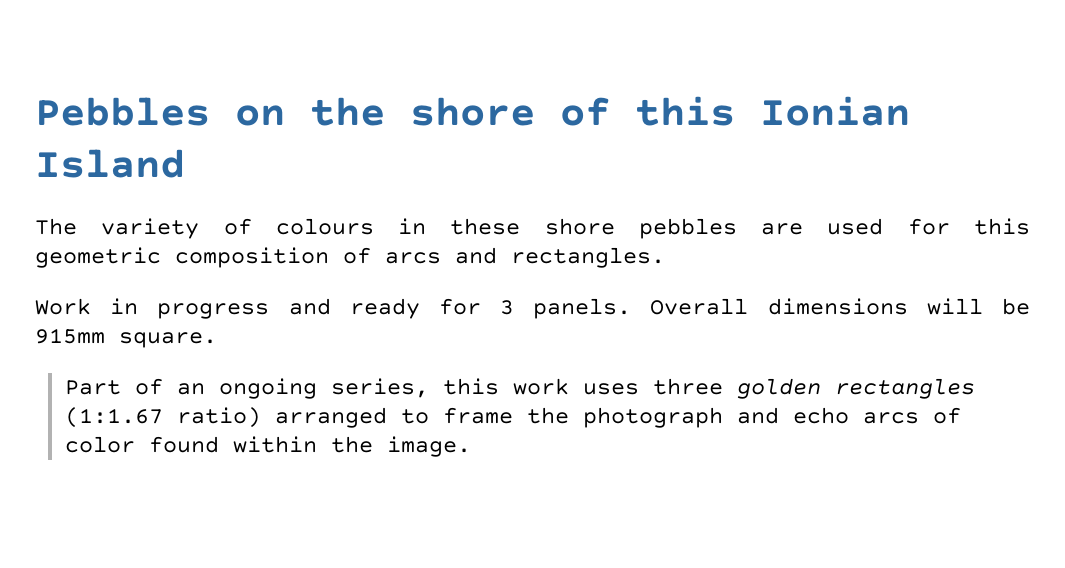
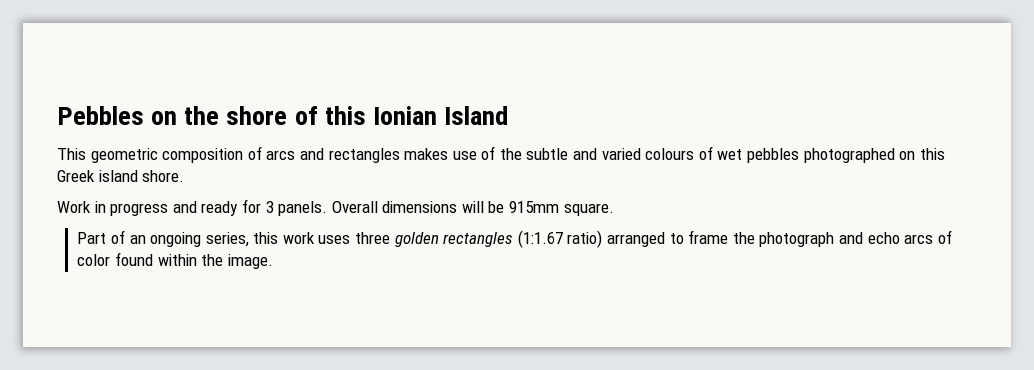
[35,218,1030,239] The variety of colours in these shore pebbles are used for this -> [57,148,86,160] This
[511,247,665,268] rectangles. -> [328,146,945,163] [57,170,185,182] rectangles makes use of the subtle and varied colours of wet pebbles photographed on this Greek island shore.

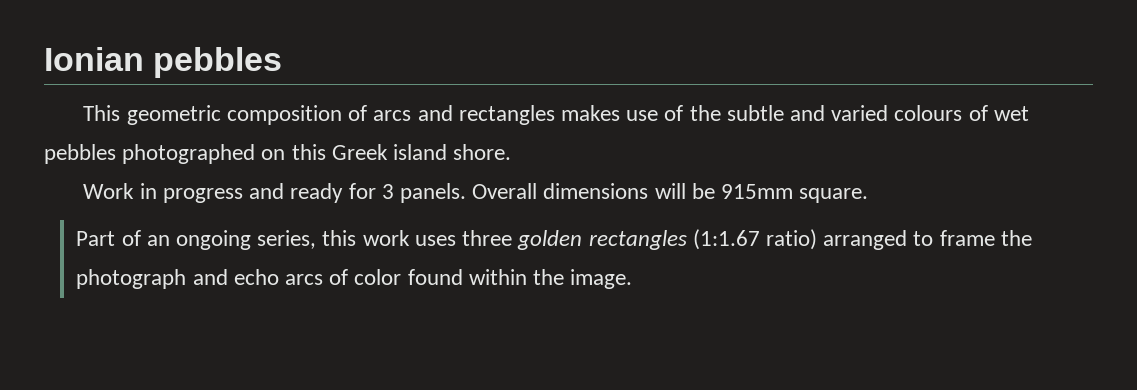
[57,106,509,125] Pebbles on the shore of this Ionian Island -> [44,47,283,78] Ionian pebbles

